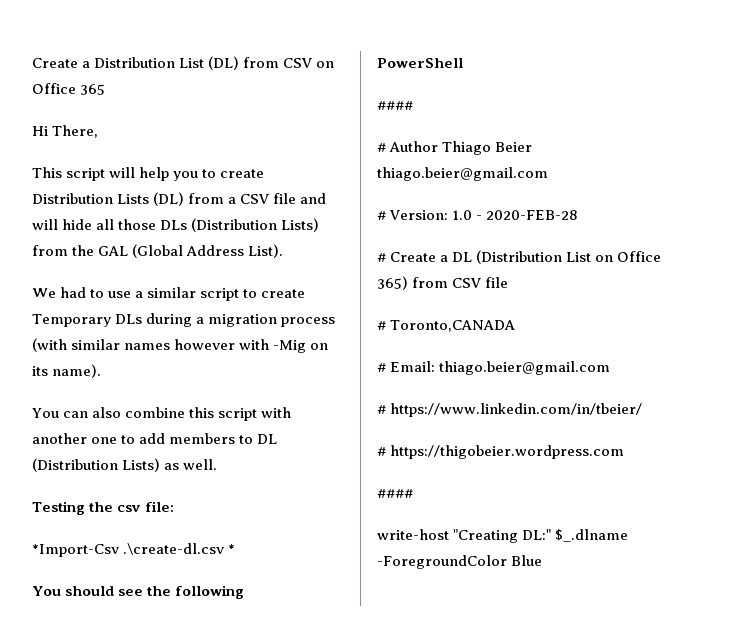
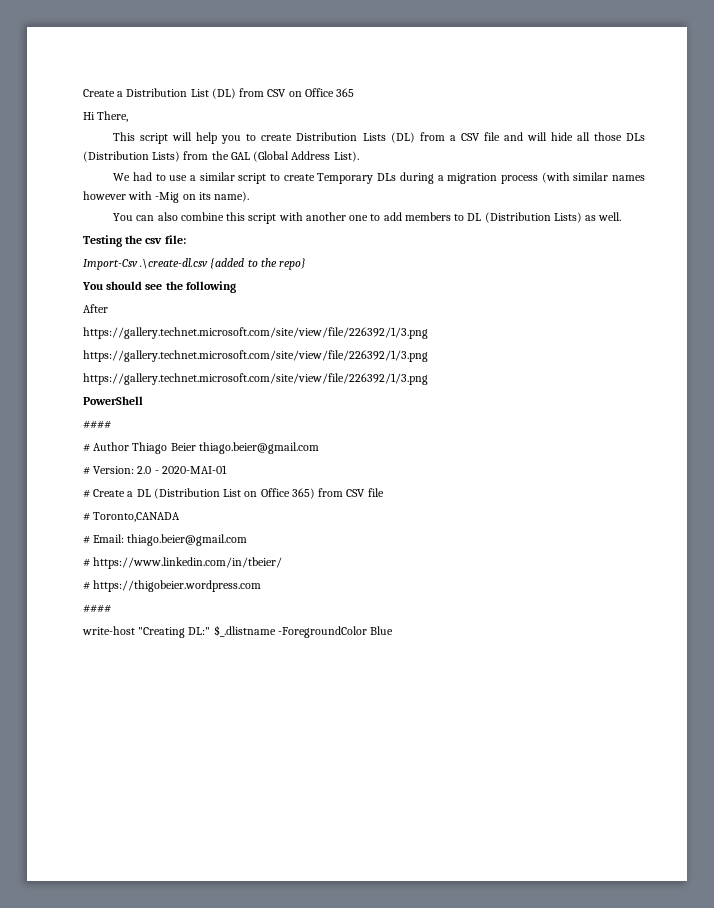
[32,543,236,557] *Import-Csv .\create-dl.csv * -> [83,258,307,270] Import-Csv .\create-dl.csv {added to the repo}
(245, 592) none -> [83,304,108,313] [83,327,428,339] [83,350,428,362] [83,373,428,385] // After // https://gallery.technet.microsoft.com/site/view/file/226392/1/3.png // https://gallery.technet.microsoft.com/site/view/file/226392/1/3.png // https://gallery.technet.microsoft.com/site/view/file/226392/1/3.png
[452,210,579,220] 1.0 - 2020-FEB-28 -> [137,465,227,474] 2.0 - 2020-MAI-01
[555,529,629,542] $_.dlname -> [213,625,276,637] $_.dlistname

